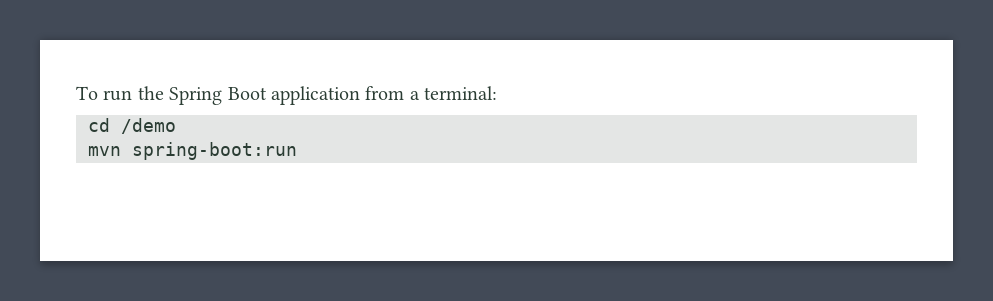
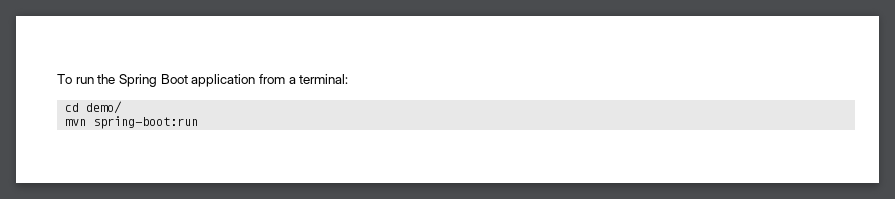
[121,118,176,134] /demo -> [86,101,123,114] demo/

